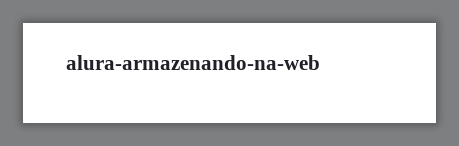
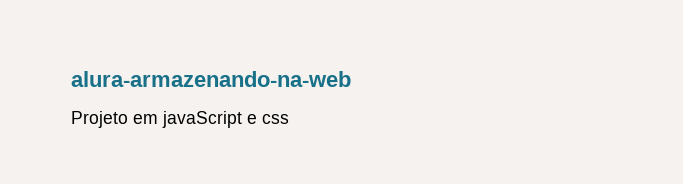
(320, 62) none -> [71,111,289,128] // Projeto em javaScript e css

